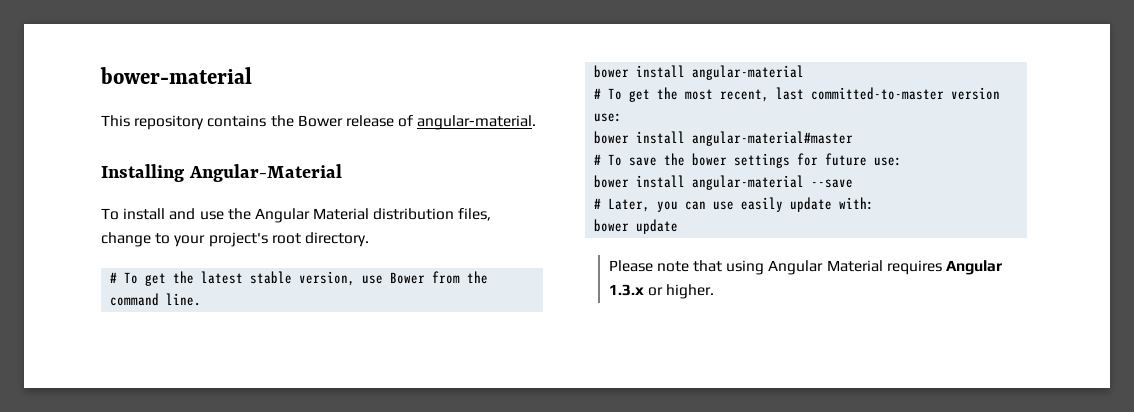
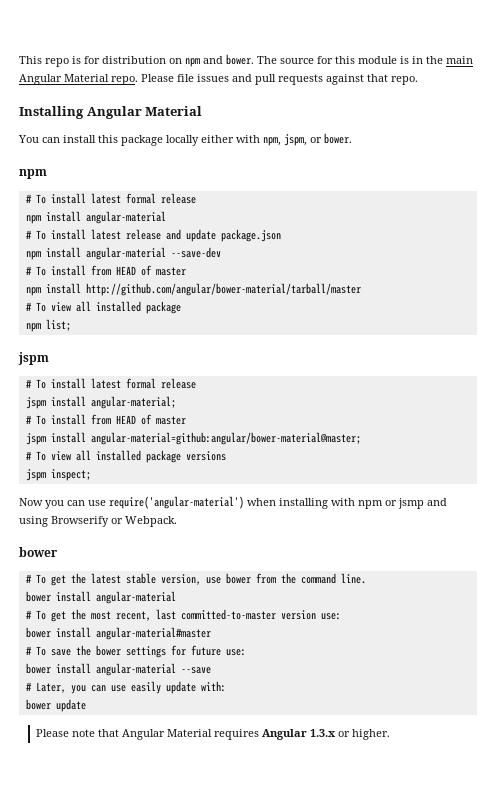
[100,67,252,84] [101,115,537,130] [101,164,342,182] [101,208,492,223] [101,232,369,247] bower-material // This repository contains the Bower release of angular-material. // Installing Angular-Material // To install and use the Angular Material distribution files, change to your project's root directory. -> [19,54,473,67] [19,74,418,85] [19,106,203,119] [18,133,352,146] [19,169,47,179] [25,193,196,204] [25,211,166,224] [25,229,281,242] [25,247,221,260] [25,265,186,276] [25,283,361,296] [25,301,181,314] [25,319,71,332] [18,352,49,365] [25,378,196,389] [25,396,176,409] [25,414,186,425] [25,432,361,445] [25,450,226,463] [25,469,91,481] [19,496,447,509] [19,516,177,527] [19,547,58,557] This repo is for distribution on npm and bower. The source for this module is in the main Angular Material repo. Please file issues and pull requests against that repo. // Installing Angular Material // You can install this package locally either with npm, jspm, or bower. // npm // # To install latest formal release // npm install angular-material // # To install latest release and update package.json // npm install angular-material --save-dev // # To install from HEAD of master // npm install http://github.com/angular/bower-material/tarball/master // # To view all installed package // npm list; // jspm // # To install latest formal release // jspm install angular-material; // # To install from HEAD of master // jspm install angular-material=github:angular/bower-material@master; // # To view all installed package versions // jspm inspect; // Now you can use require('angular-material') when installing with npm or jsmp and using Browserify or Webpack. // bower
[390,272,426,284] Bower -> [225,573,251,584] bower
[726,260,765,275] using -> (119, 733) none

